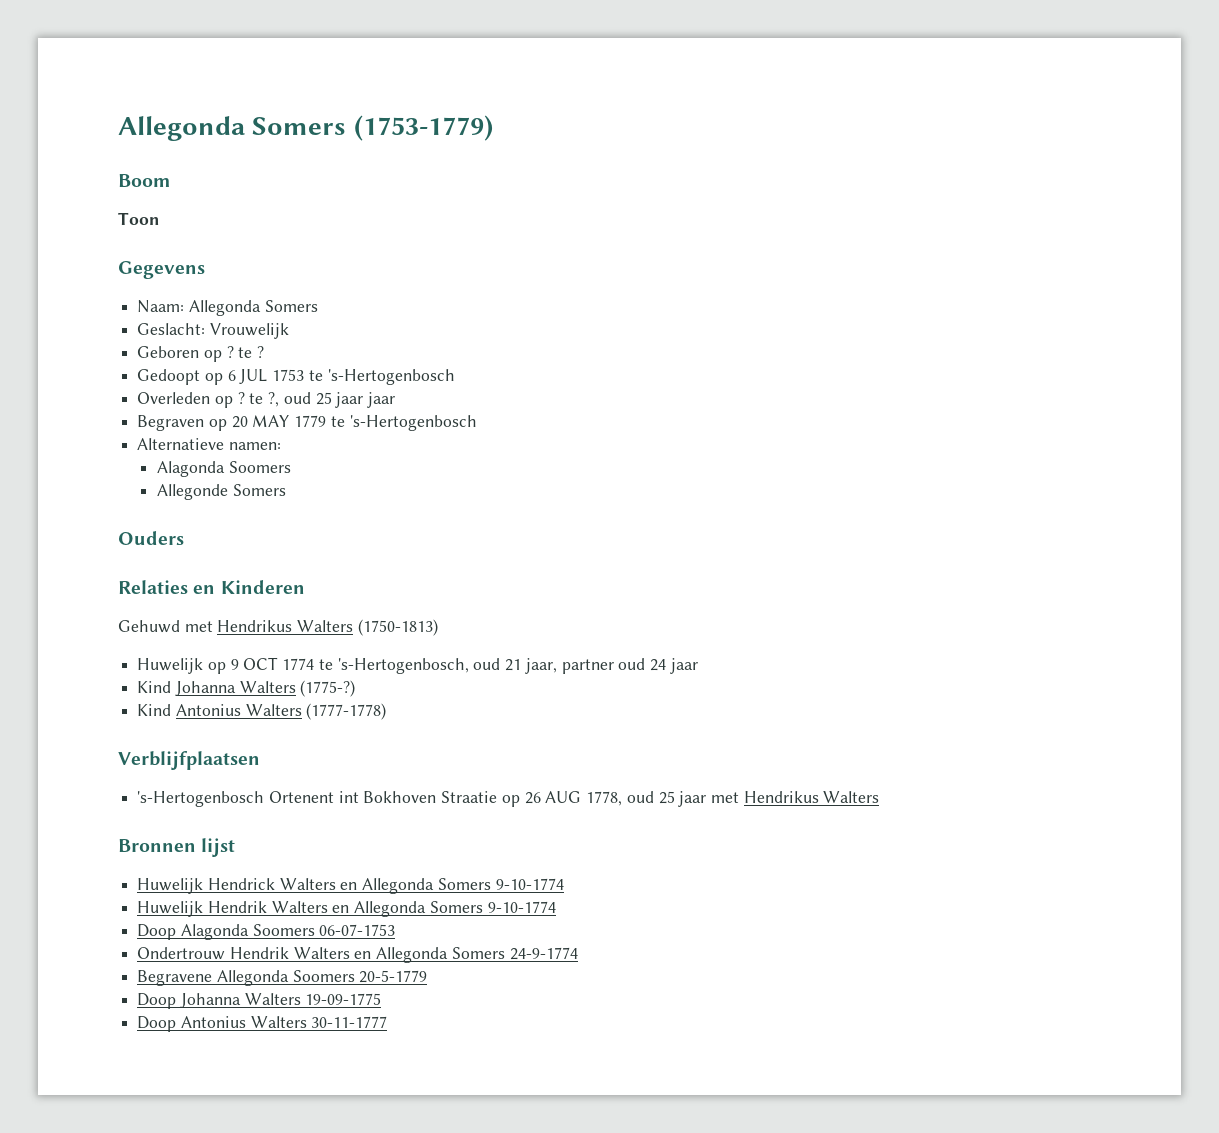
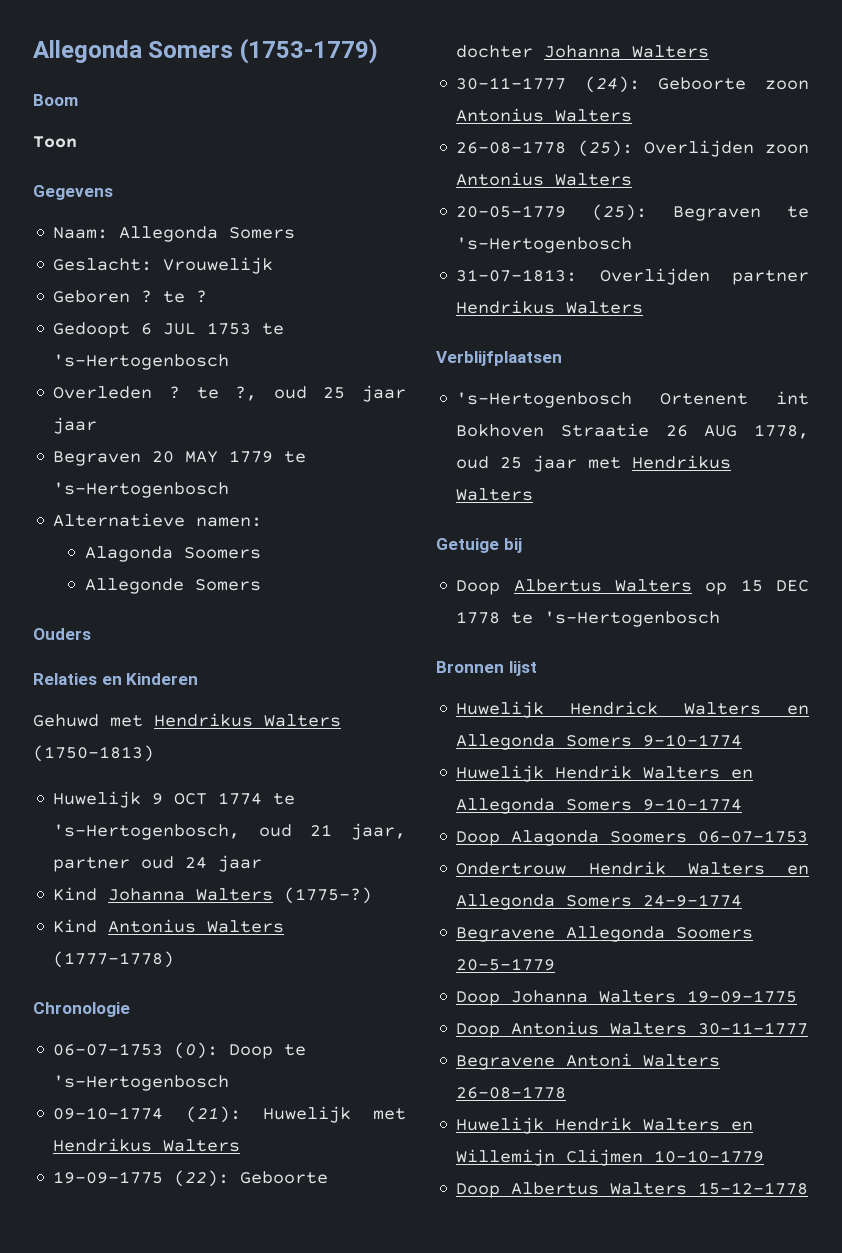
[203,350,222,362] op -> (131, 296) none
[204,373,223,385] op -> (131, 330) none
[214,396,233,408] op -> (153, 392) none
[208,419,227,431] op -> (142, 458) none
[207,662,226,674] op -> (142, 799) none
(387, 711) none -> [33,1002,130,1017] [53,1042,307,1059] [53,1075,230,1091] [53,1106,406,1123] [53,1138,241,1152] [53,1170,329,1187] [456,45,710,58] [456,76,809,93] [456,108,633,122] [456,140,809,157] [456,172,633,186] [456,204,809,221] [456,237,633,253] [456,268,809,285] [456,300,644,314] // Chronologie // 06-07-1753 (0): Doop te 's-Hertogenbosch // 09-10-1774 (21): Huwelijk met Hendrikus Walters // 19-09-1775 (22): Geboorte dochter Johanna Walters // 30-11-1777 (24): Geboorte zoon Antonius Walters // 26-08-1778 (25): Overlijden zoon Antonius Walters // 20-05-1779 (25): Begraven te 's-Hertogenbosch // 31-07-1813: Overlijden partner Hendrikus Walters
[501,795,520,807] op -> (650, 430) none
(880, 797) none -> [436,538,522,553] [456,579,809,595] [456,611,721,627] // Getuige bij // Doop Albertus Walters op 15 DEC 1778 te 's-Hertogenbosch
(388, 1022) none -> [456,1053,721,1070] [456,1086,567,1099] [456,1117,754,1134] [456,1149,765,1166] [456,1182,809,1198] // Begravene Antoni Walters 26-08-1778 // Huwelijk Hendrik Walters en Willemijn Clijmen 10-10-1779 // Doop Albertus Walters 15-12-1778

